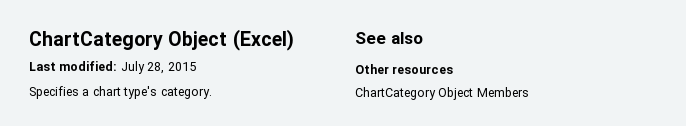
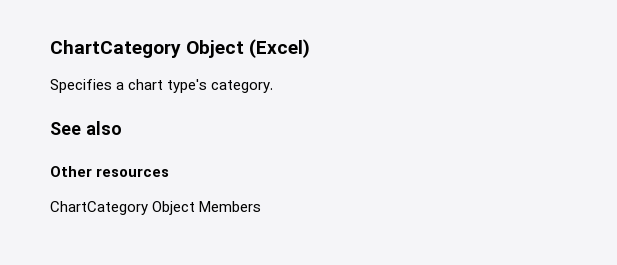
[29,61,196,74] // Last modified: July 28, 2015 -> (311, 48) none

